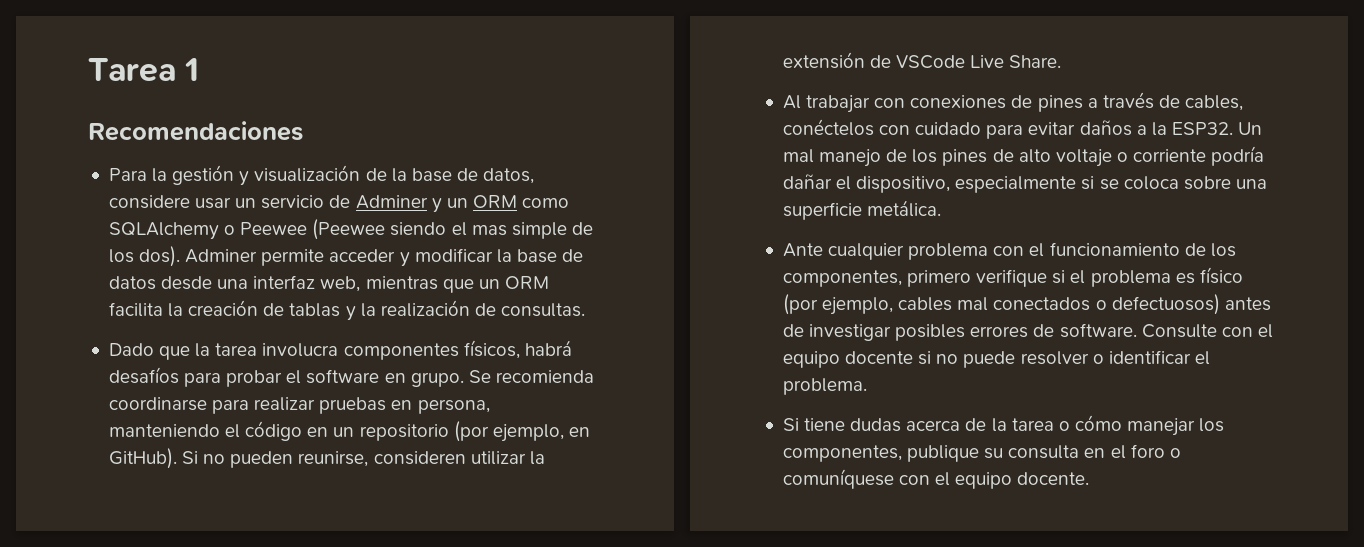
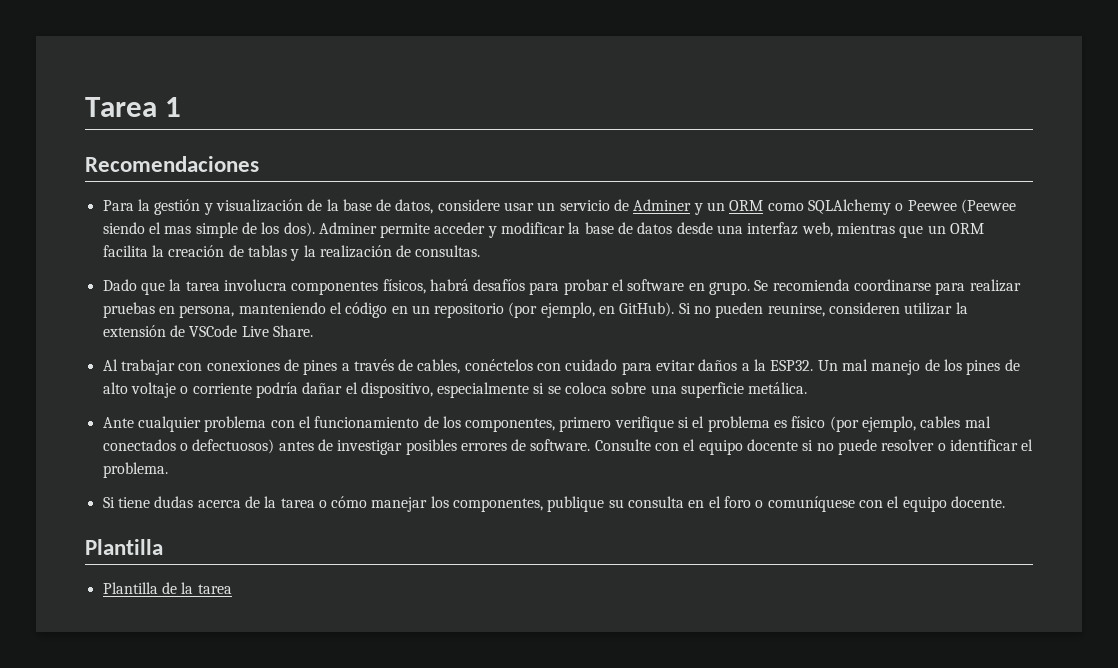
(1090, 478) none -> [85,539,163,555] [102,582,232,594] // Plantilla // Plantilla de la tarea

